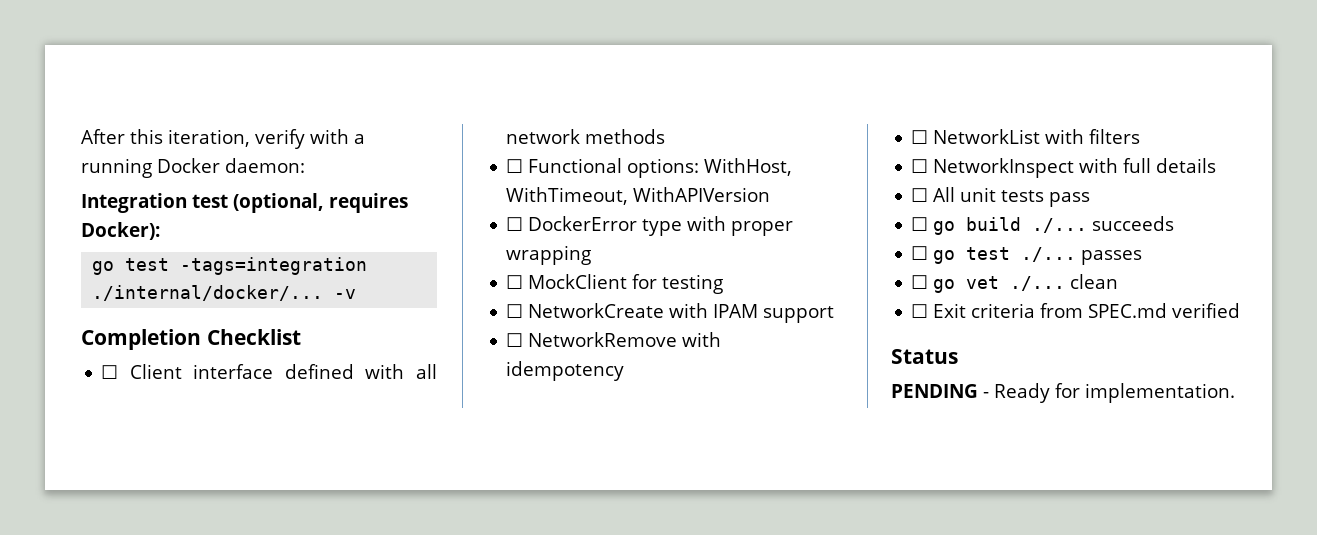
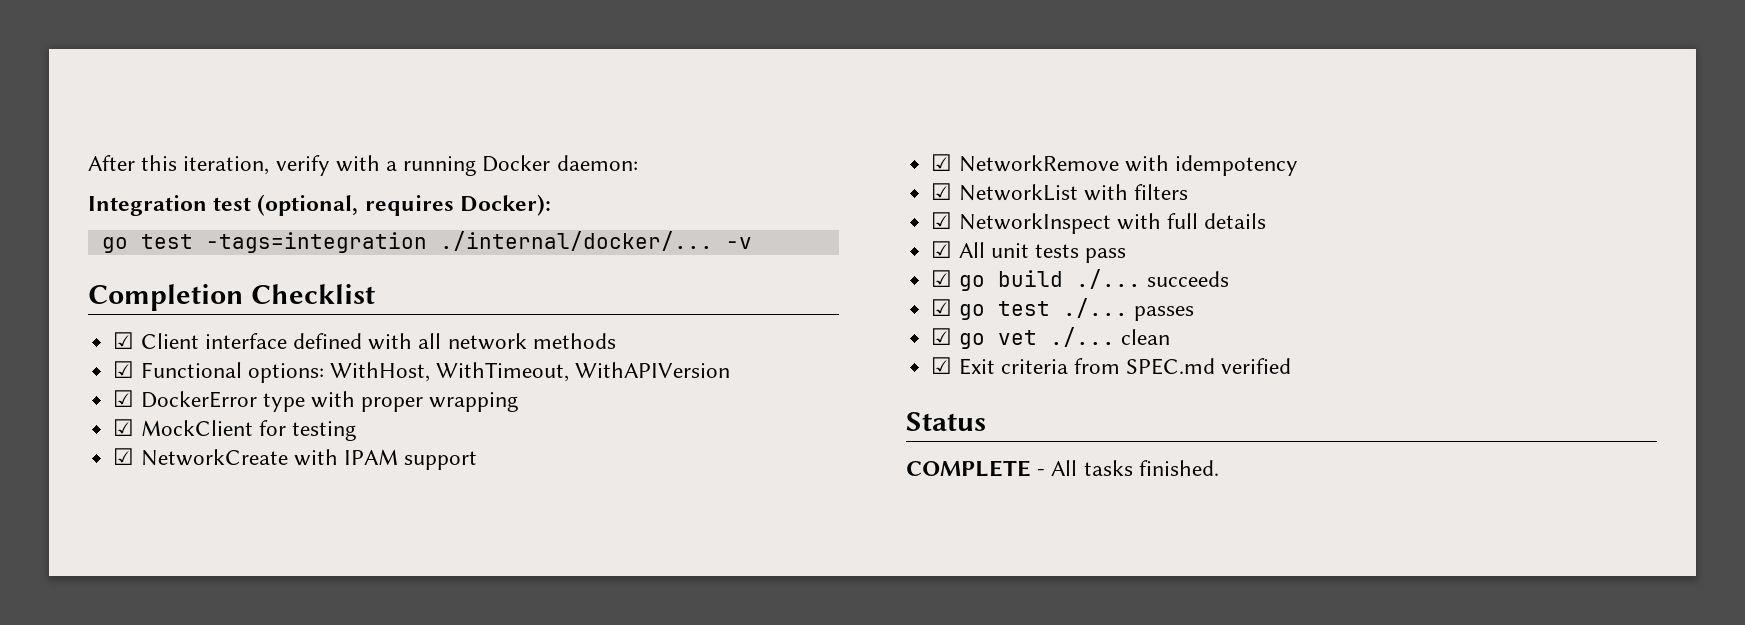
[101,365,119,379] ☐ -> [113,332,135,349] ☑
[506,159,524,173] ☐ -> [113,361,135,378] ☑
[506,217,524,231] ☐ -> [113,390,135,407] ☑
[506,275,524,289] ☐ -> [113,419,135,436] ☑
[506,304,524,318] ☐ -> [113,448,135,465] ☑
[506,333,524,347] ☐ -> [931,154,953,171] ☑
[911,130,929,144] ☐ -> [931,183,953,200] ☑
[911,159,929,173] ☐ -> [931,212,953,229] ☑
[911,188,929,202] ☐ -> [931,241,953,258] ☑
[911,217,929,231] ☐ -> [931,270,953,287] ☑
[911,246,929,260] ☐ -> [931,299,953,316] ☑
[911,275,929,289] ☐ -> [931,328,953,345] ☑
[911,304,929,318] ☐ -> [931,357,953,374] ☑
[891,383,1235,403] PENDING - Ready for implementation. -> [906,460,1219,477] COMPLETE - All tasks finished.

